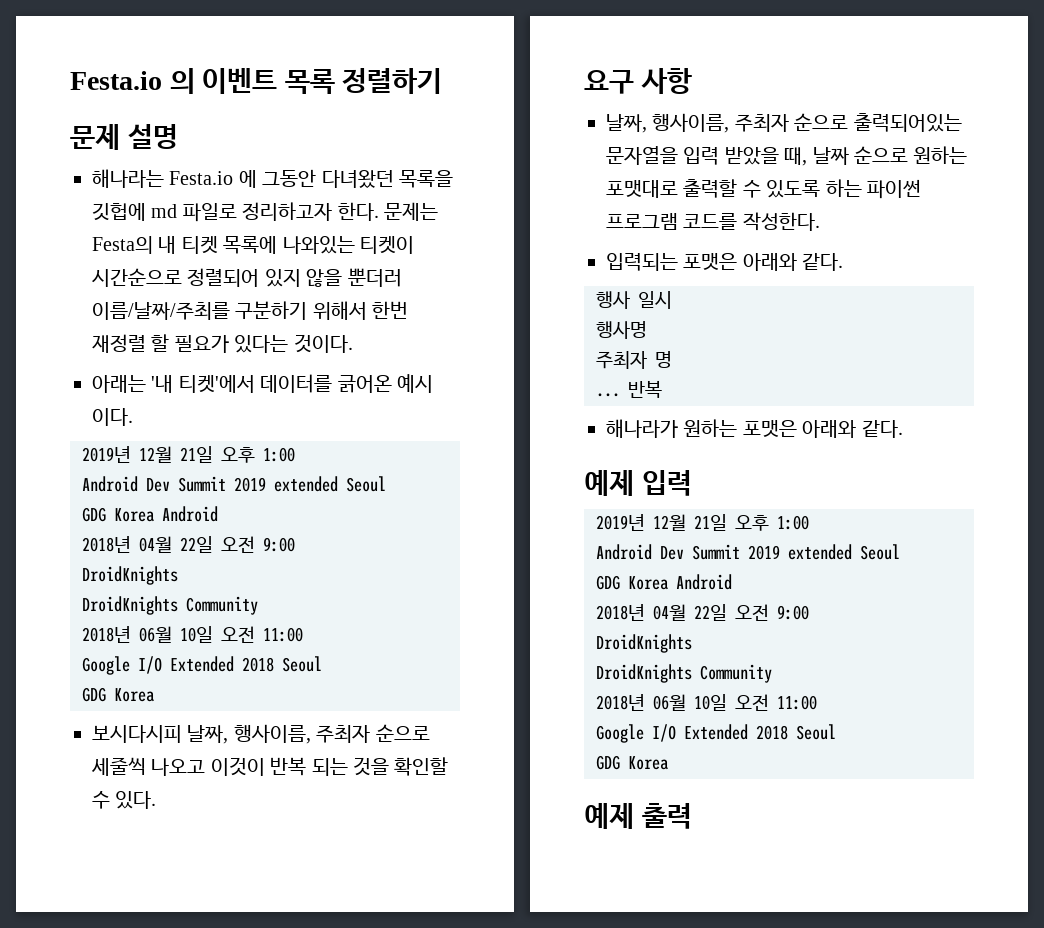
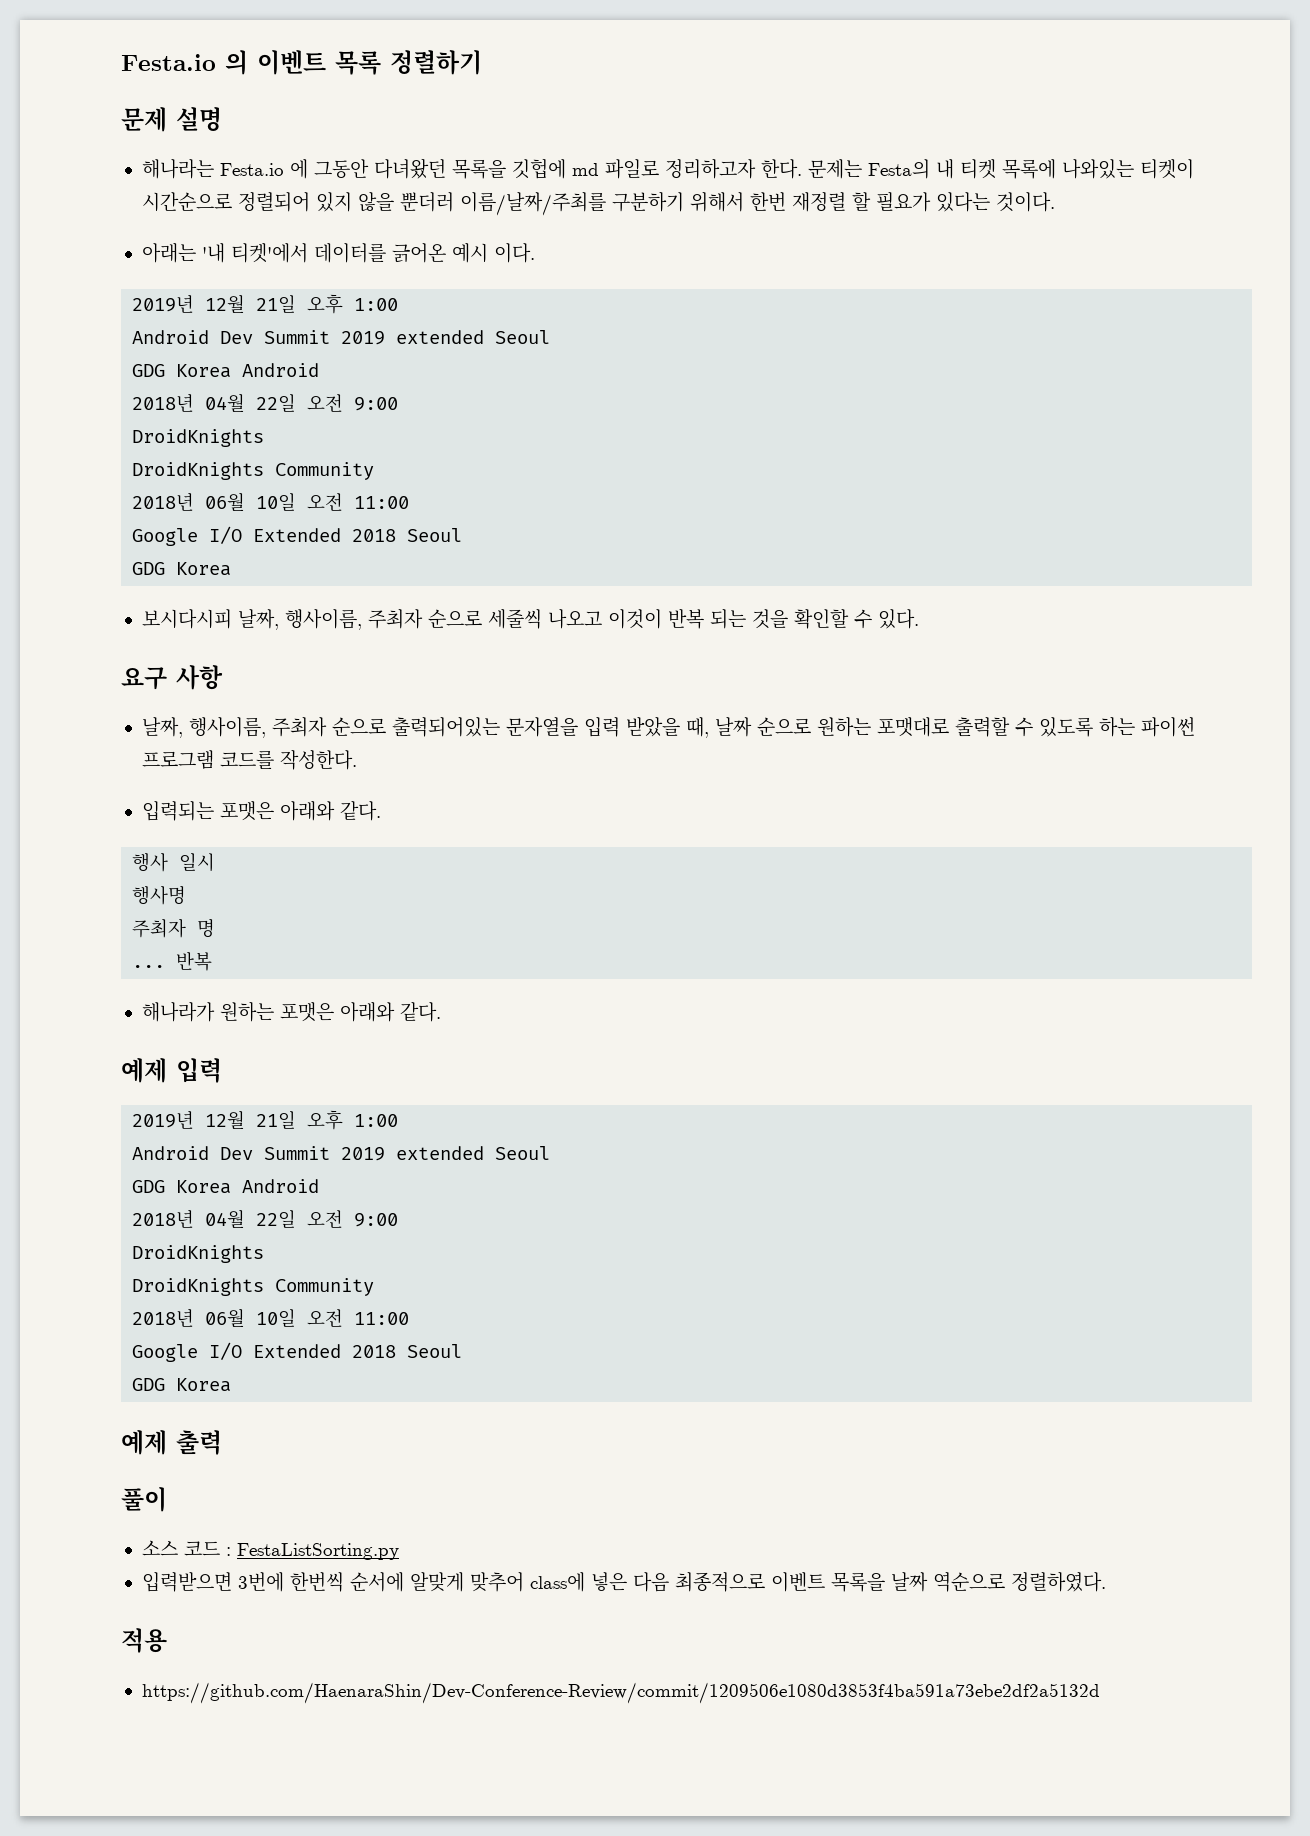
(692, 816) none -> [121,1487,167,1512] [141,1540,399,1560] [141,1572,1106,1592] [121,1628,167,1653] [141,1682,1100,1704] // 풀이 // 소스 코드 : FestaListSorting.py // 입력받으면 3번에 한번씩 순서에 알맞게 맞추어 class에 넣은 다음 최종적으로 이벤트 목록을 날짜 역순으로 정렬하였다. // 적용 // https://github.com/HaenaraShin/Dev-Conference-Review/commit/1209506e1080d3853f4ba591a73ebe2df2a5132d

